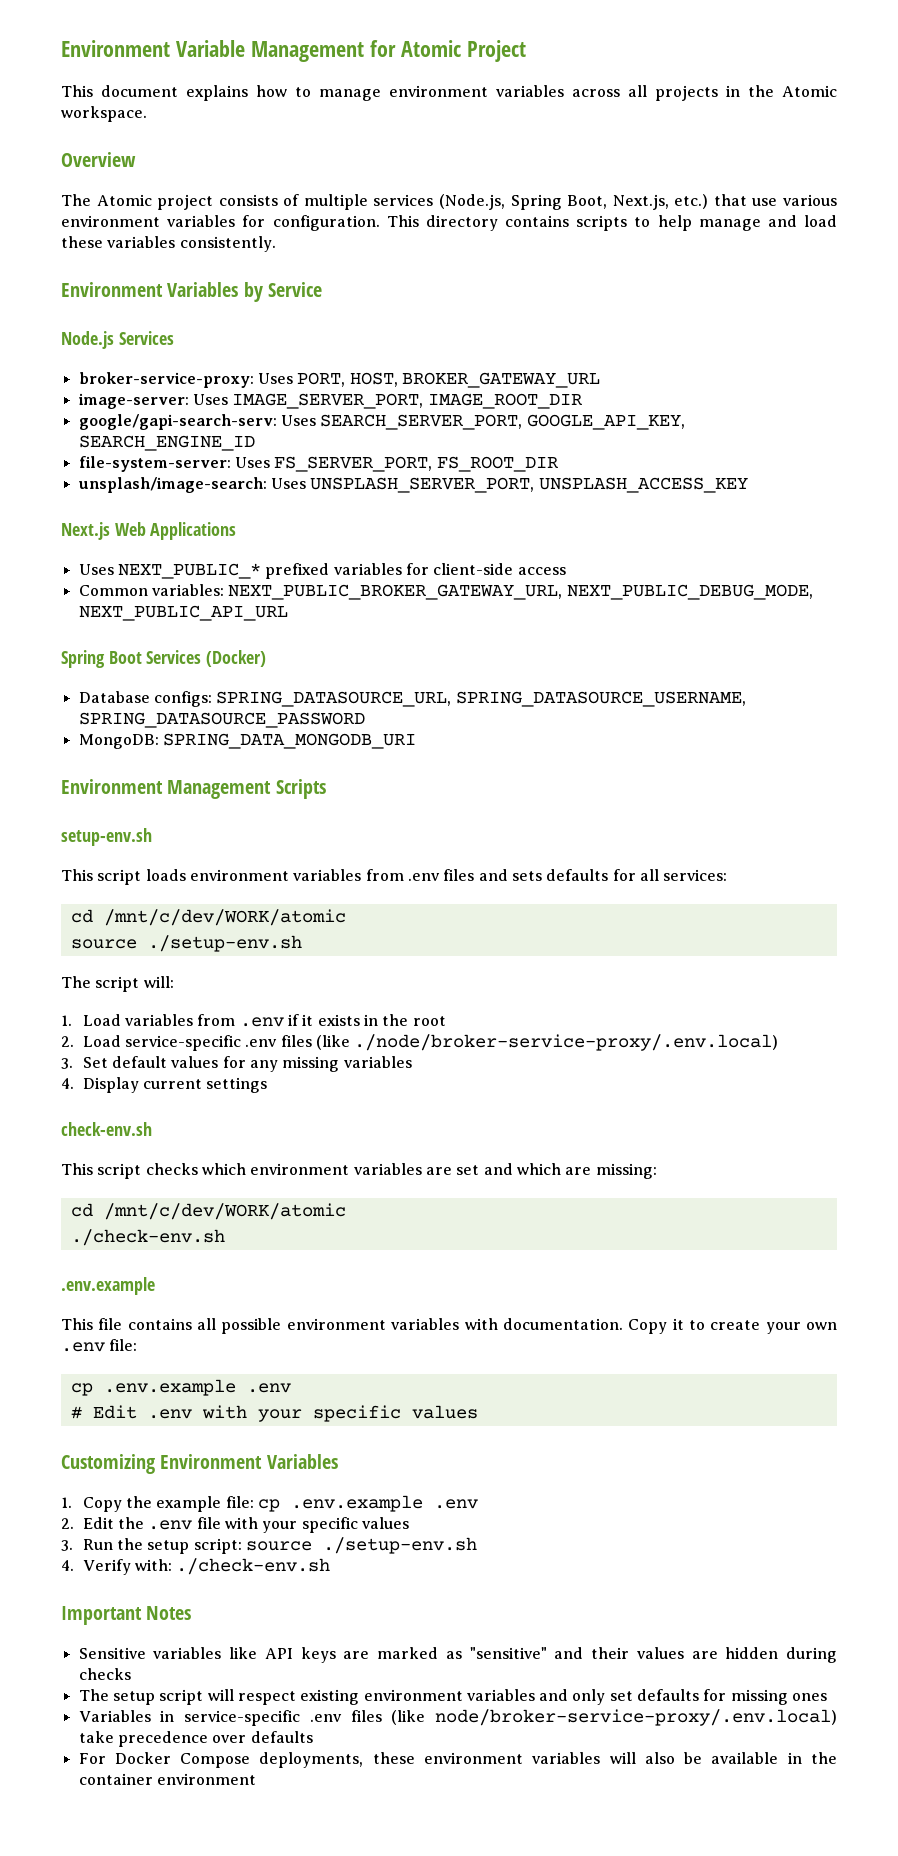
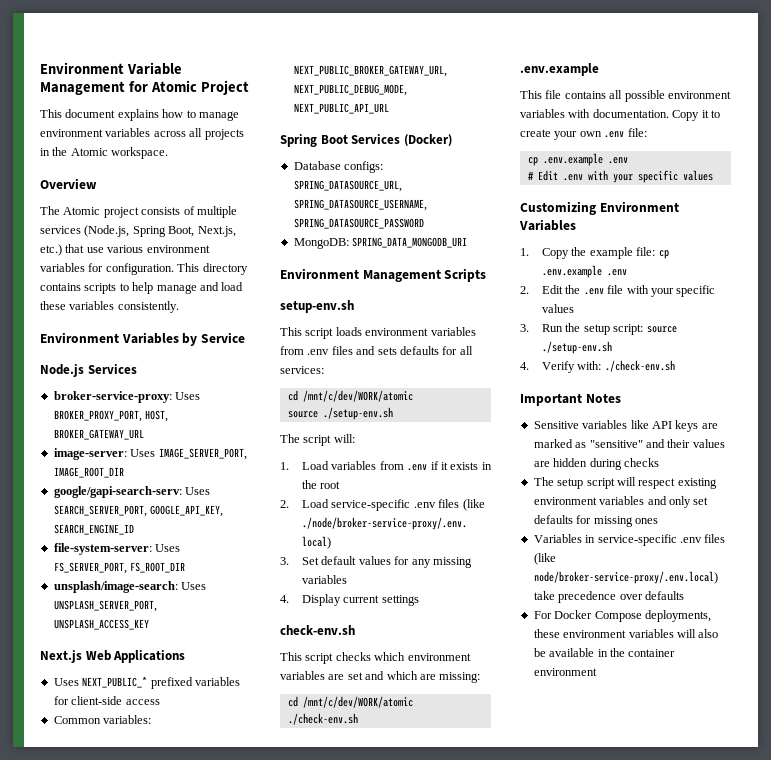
[297,372,346,387] PORT, -> [53,410,142,422] BROKER_PROXY_PORT,

